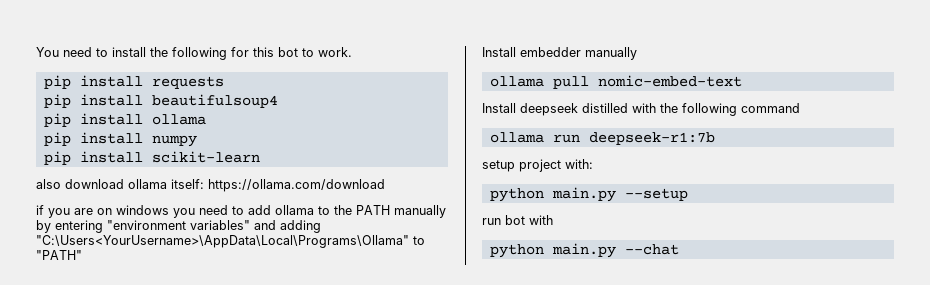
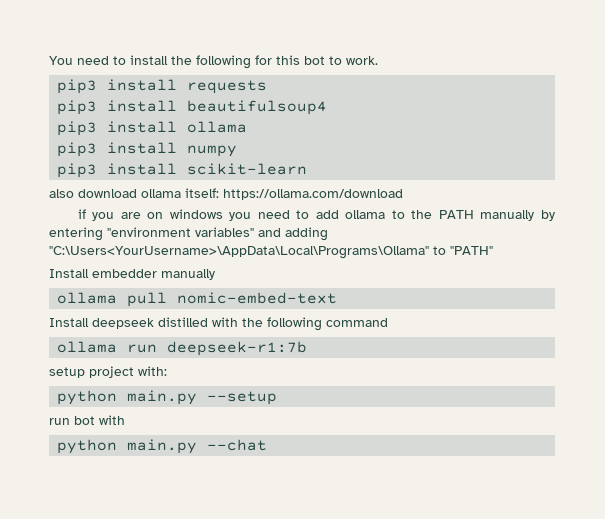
[43,75,71,89] pip -> [57,79,98,94] pip3
[43,94,71,108] pip -> [57,100,98,115] pip3
[43,113,71,127] pip -> [57,121,98,136] pip3
[43,132,71,146] pip -> [57,142,98,157] pip3
[43,151,71,165] pip -> [57,163,98,178] pip3

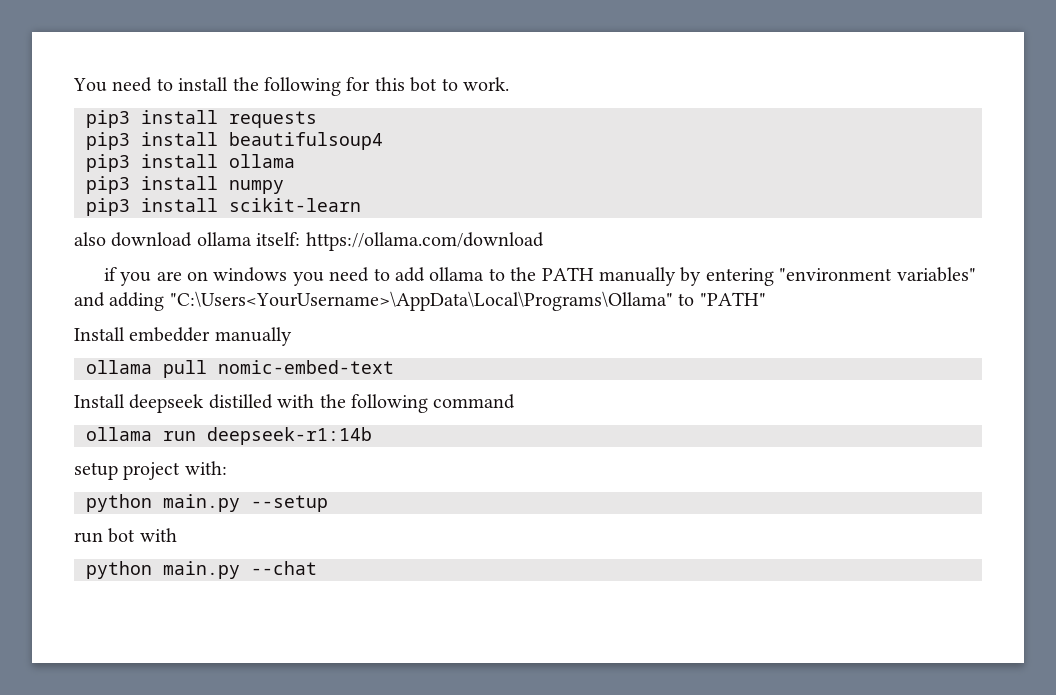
[167,341,308,356] deepseek-r1:7b -> [207,427,372,445] deepseek-r1:14b

